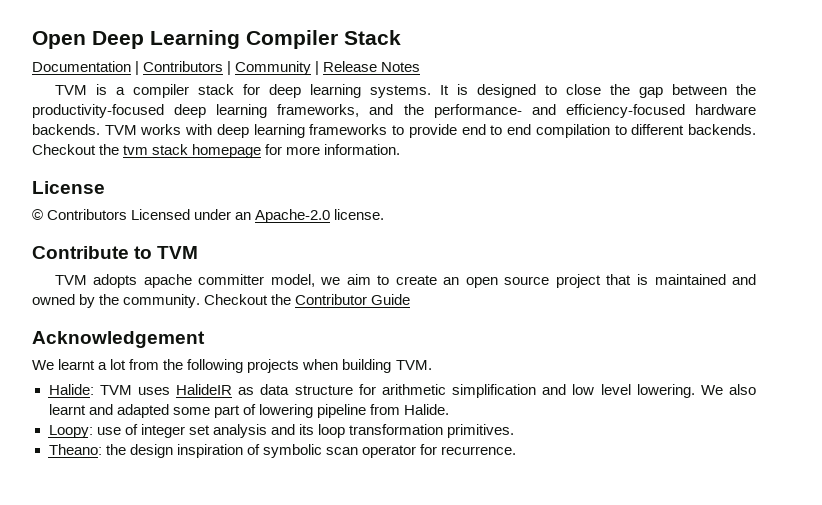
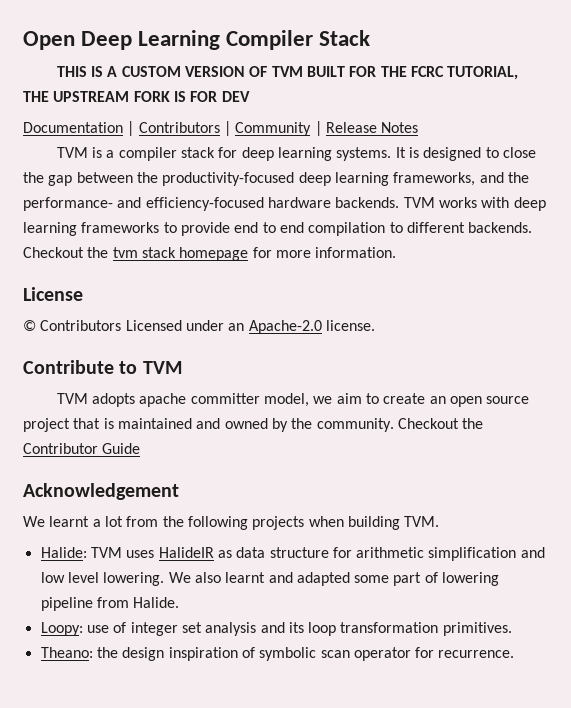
(401, 37) none -> [56,66,519,80] [23,91,250,102] // THIS IS A CUSTOM VERSION OF TVM BUILT FOR THE FCRC TUTORIAL, THE UPSTREAM FORK IS FOR DEV

